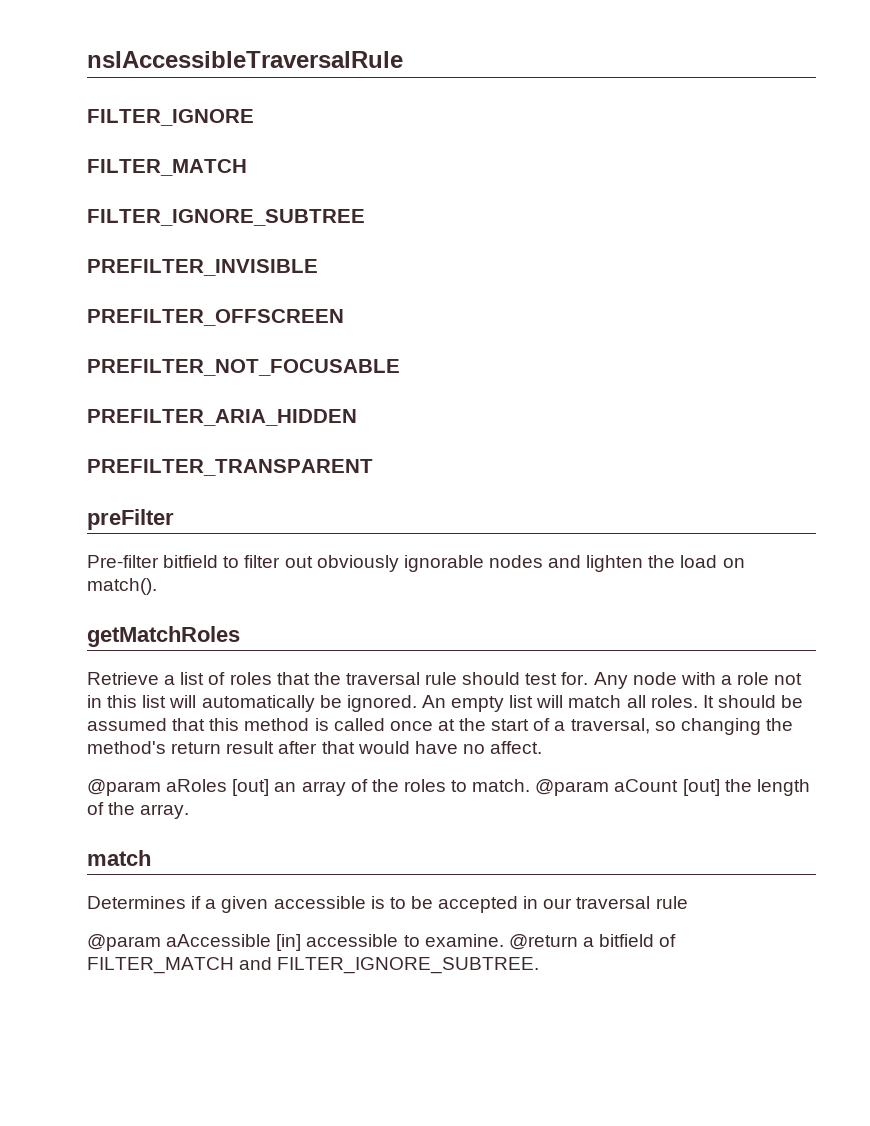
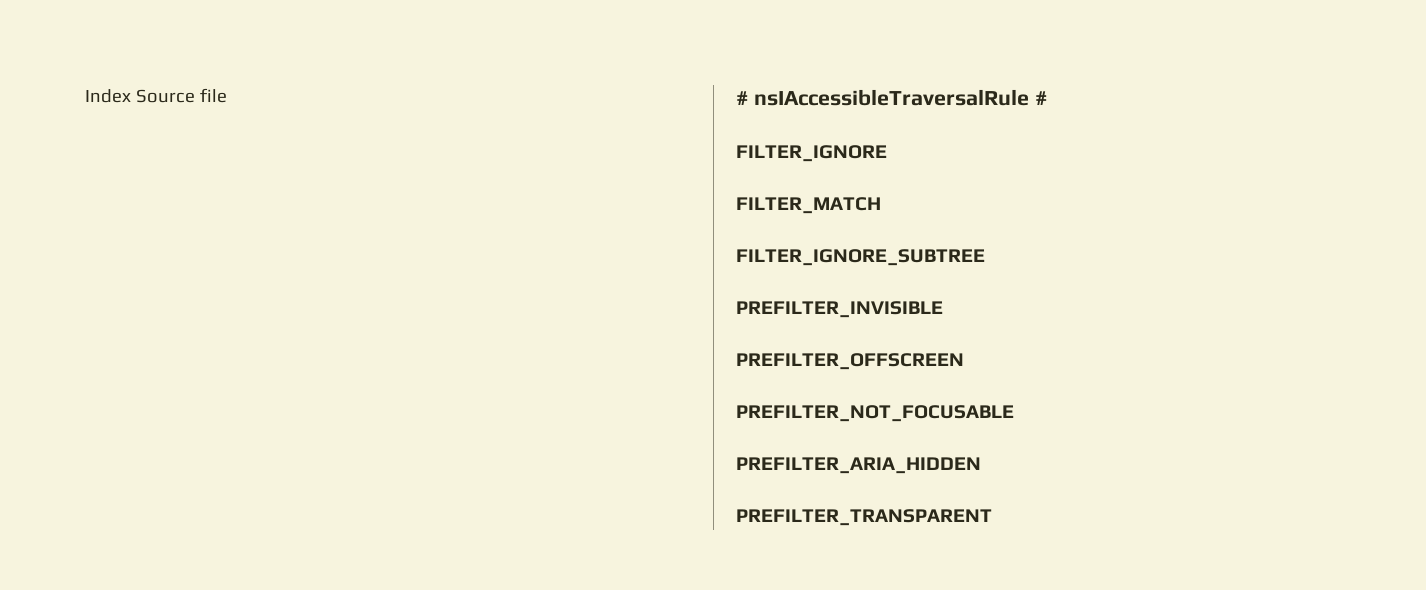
(87, 59) none -> [85,88,227,103] [736,91,748,105] Index Source file // #
(403, 59) none -> [1034,91,1047,105] #
[87,509,174,530] [87,555,745,572] [87,578,157,595] [87,626,240,647] [87,672,803,689] [87,695,804,712] [87,718,793,735] [87,741,543,754] [87,779,810,796] [87,802,190,819] [87,850,151,866] [87,896,688,913] [87,934,677,951] [87,957,540,974] // preFilter // Pre-filter bitfield to filter out obviously ignorable nodes and lighten the load on match(). // getMatchRoles // Retrieve a list of roles that the traversal rule should test for. Any node with a role not in this list will automatically be ignored. An empty list will match all roles. It should be assumed that this method is called once at the start of a traversal, so changing the method's return result after that would have no affect. // @param aRoles [out] an array of the roles to match. @param aCount [out] the length of the array. // match // Determines if a given accessible is to be accepted in our traversal rule // @param aAccessible [in] accessible to examine. @return a bitfield of FILTER_MATCH and FILTER_IGNORE_SUBTREE. -> (992, 517) none

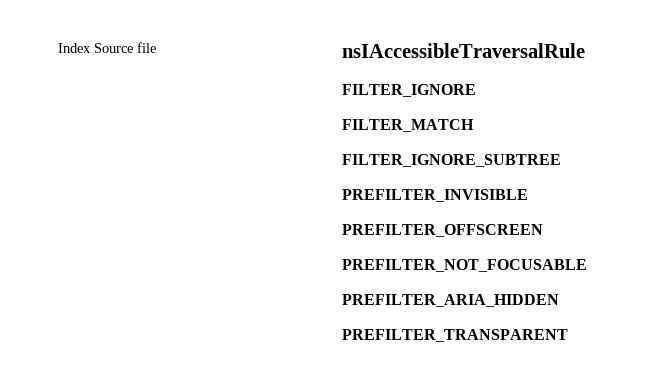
[736,91,748,105] # -> (156, 47) none
[1034,91,1047,105] # -> (585, 50) none

